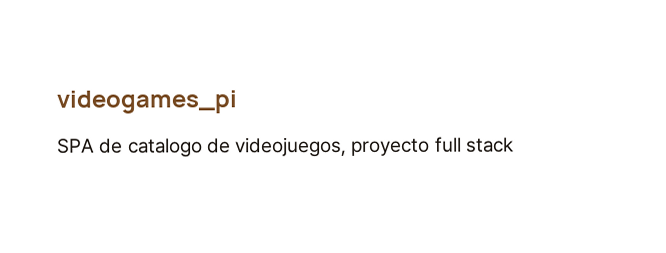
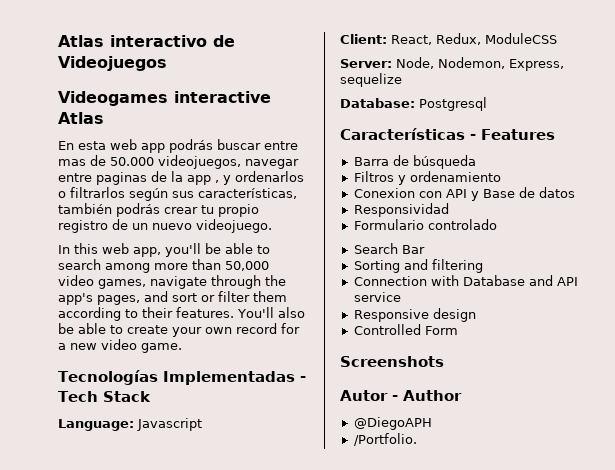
[56,90,237,114] [57,136,514,158] videogames_pi // SPA de catalogo de videojuegos, proyecto full stack -> [58,35,235,47] [58,56,167,71] [58,91,271,106] [58,112,104,124] [58,139,298,153] [58,155,299,169] [58,171,304,185] [58,187,297,201] [58,203,259,217] [58,219,272,233] [58,243,270,257] [58,259,269,273] [58,275,286,289] [58,291,287,305] [58,307,305,321] [58,323,300,337] [58,339,182,353] [58,370,306,385] [58,391,151,402] [58,418,202,431] [340,33,557,45] [340,57,564,71] [340,73,402,87] [340,97,487,111] [340,128,555,140] [353,155,476,169] [353,171,501,185] [353,187,575,201] [353,203,449,217] [353,219,497,230] [353,243,425,254] [353,259,483,273] [353,275,578,286] [353,292,401,302] [353,308,476,322] [353,324,458,335] [340,356,444,367] [340,390,462,401] [353,417,432,430] [353,433,417,446] Atlas interactivo de Videojuegos // Videogames interactive Atlas // En esta web app podrás buscar entre mas de 50.000 videojuegos, navegar entre paginas de la app , y ordenarlos o filtrarlos según sus características, también podrás crear tu propio registro de un nuevo videojuego. // In this web app, you'll be able to search among more than 50,000 video games, navigate through the app's pages, and sort or filter them according to their features. You'll also be able to create your own record for a new video game. // Tecnologías Implementadas - Tech Stack // Language: Javascript // Client: React, Redux, ModuleCSS // Server: Node, Nodemon, Express, sequelize // Database: Postgresql // Características - Features // Barra de búsqueda // Filtros y ordenamiento // Conexion con API y Base de datos // Responsividad // Formulario controlado // Search Bar // Sorting and filtering // Connection with Database and API service // Responsive design // Controlled Form // Screenshots // Autor - Author // @DiegoAPH // /Portfolio.

